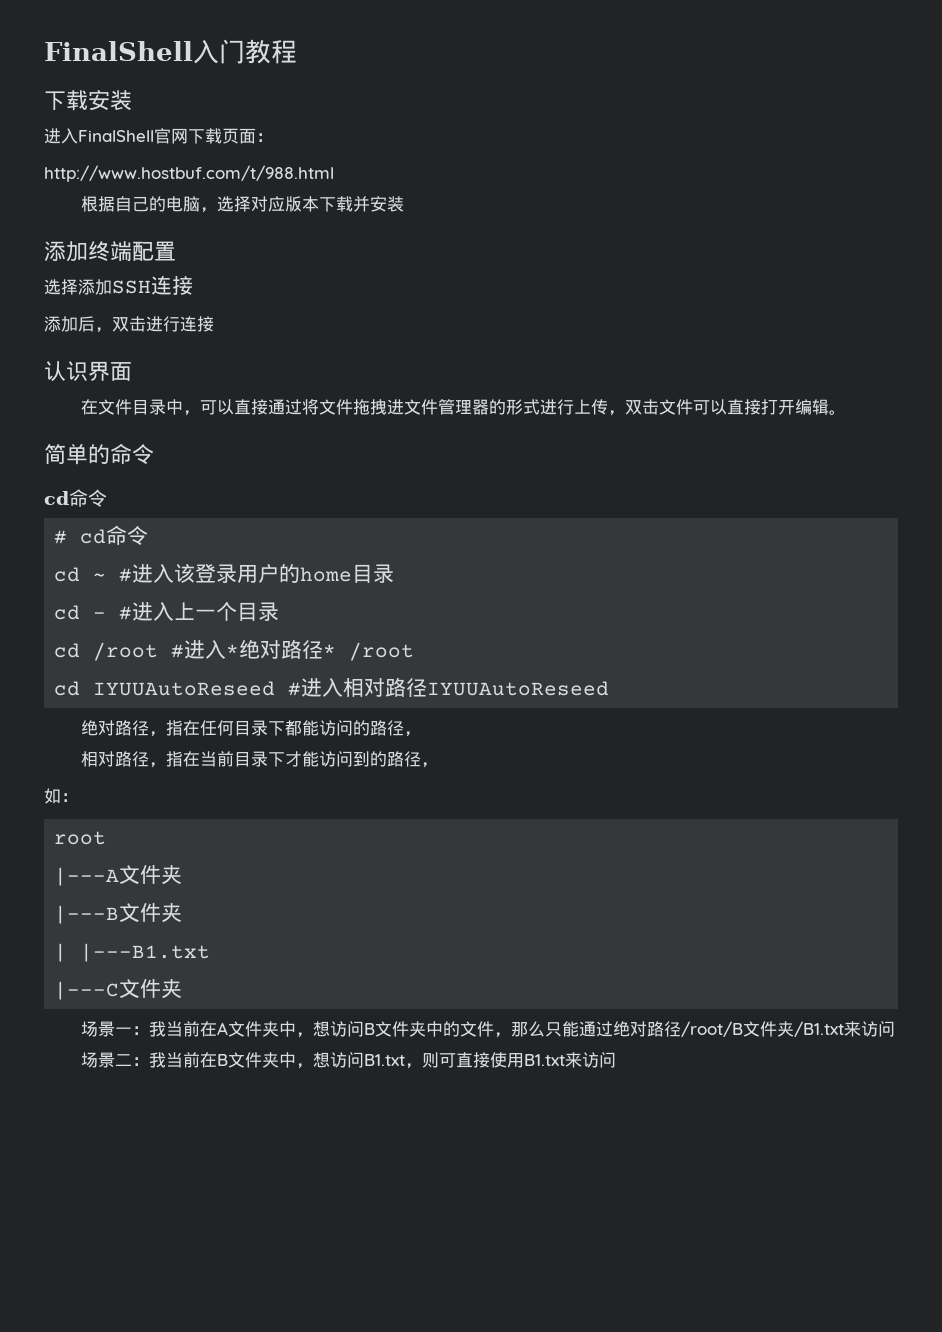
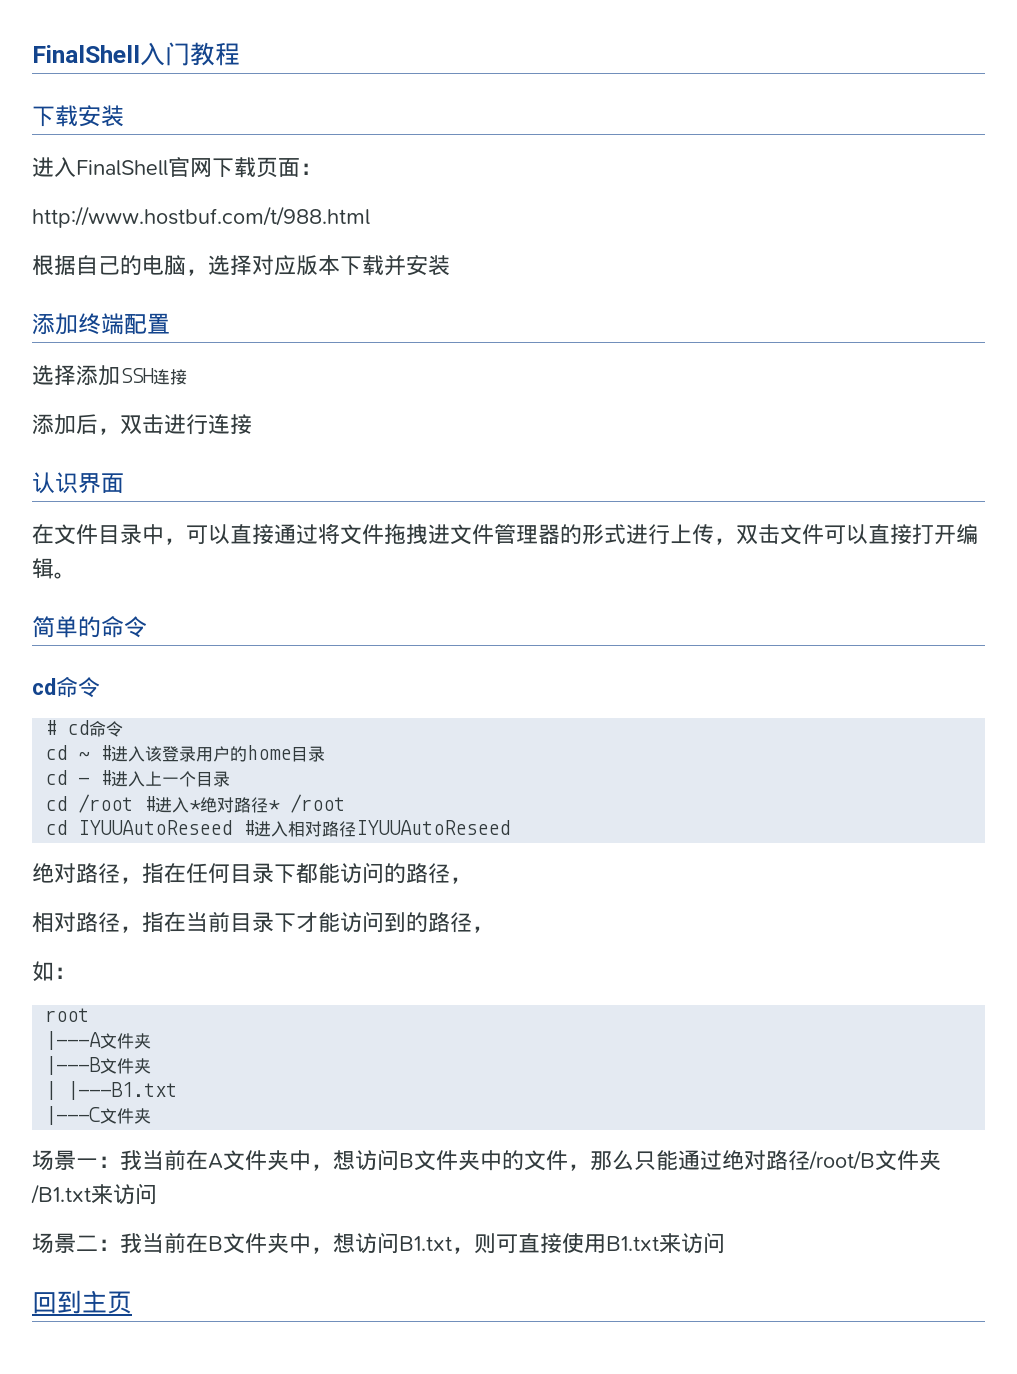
(616, 1060) none -> [32,1290,132,1314] // 回到主页

